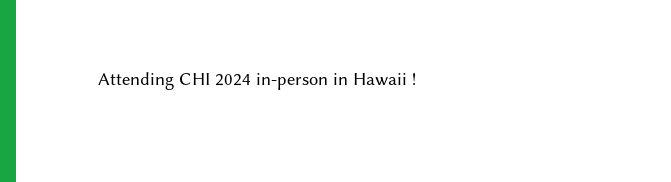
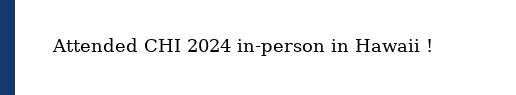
[98,72,174,90] Attending -> [52,38,138,52] Attended

